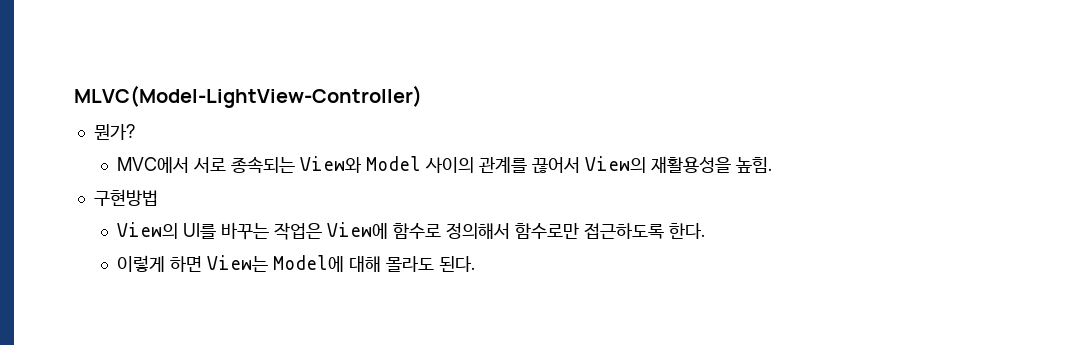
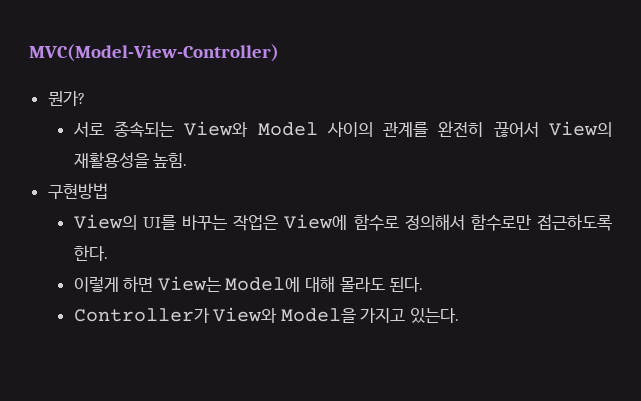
[74,85,422,108] MLVC(Model-LightView-Controller) -> [29,44,279,62] MVC(Model-View-Controller)
[116,157,189,173] MVC에서 -> (85, 98) none
(527, 164) none -> [438,121,484,137] 완전히
(475, 264) none -> [73,307,460,323] // Controller가 View와 Model을 가지고 있는다.

